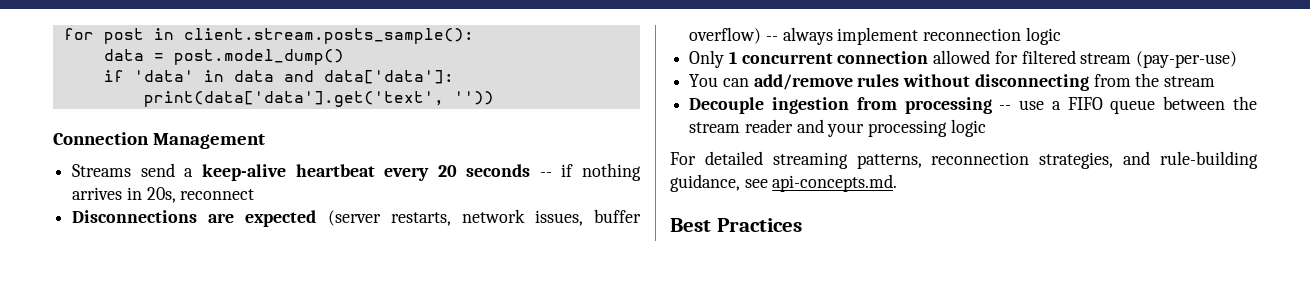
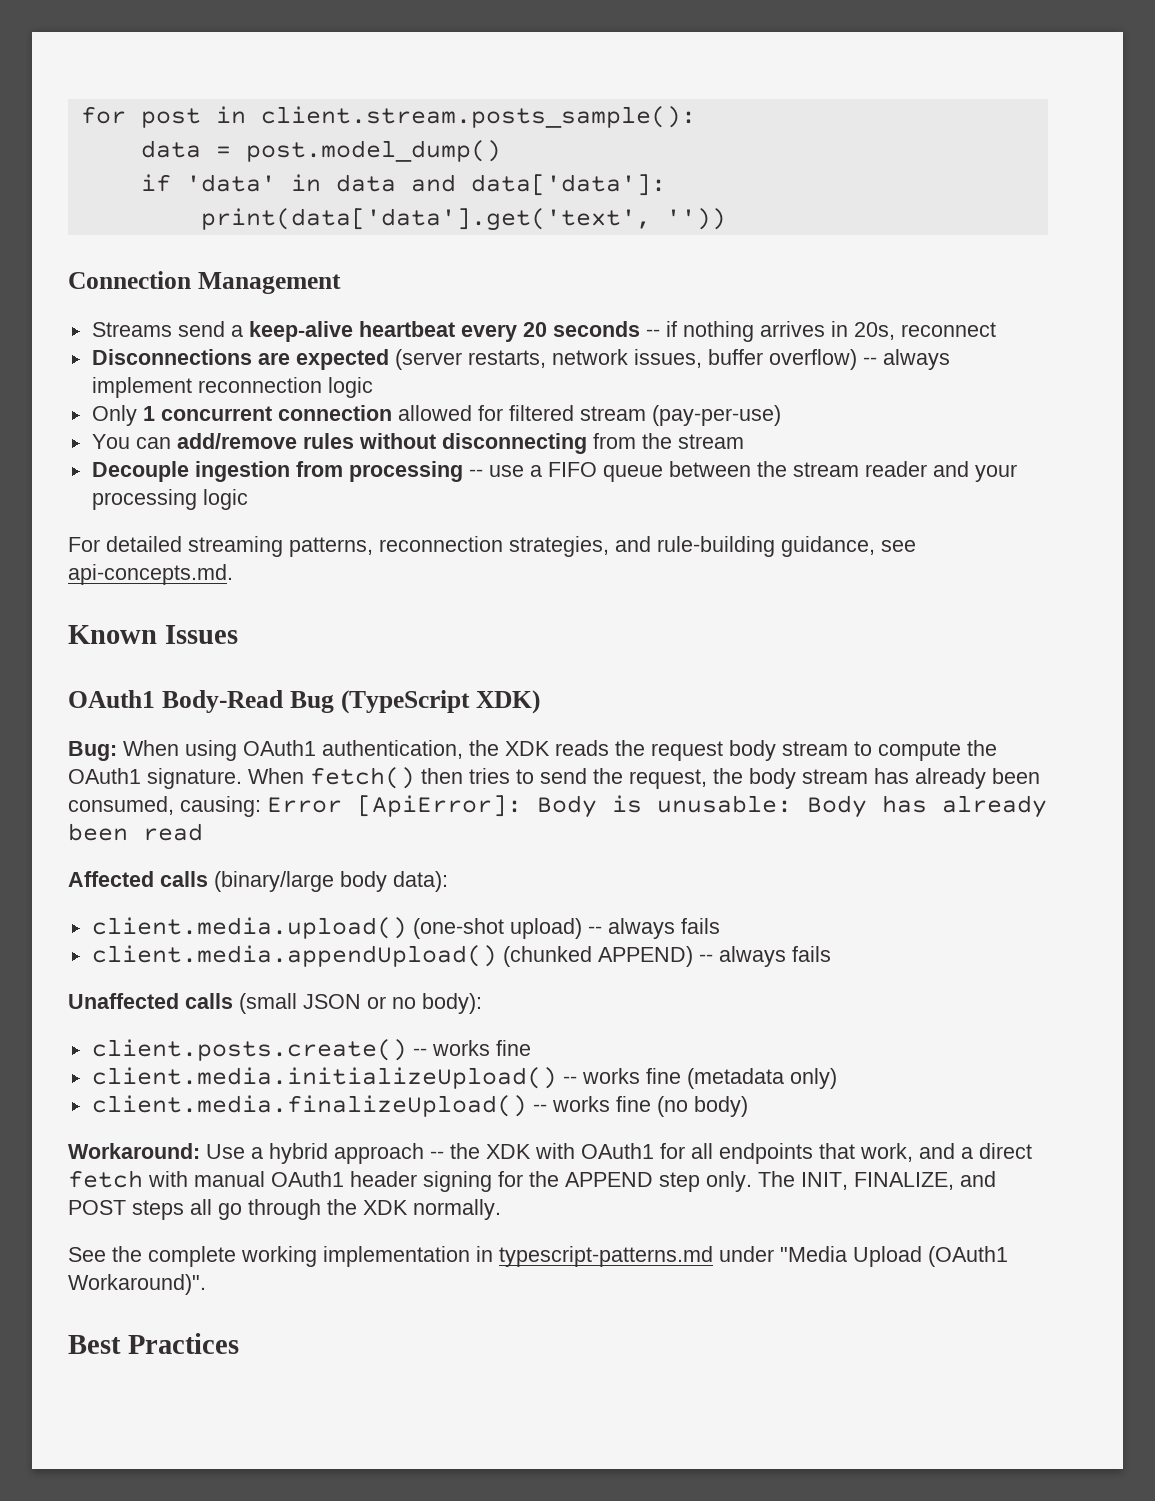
(898, 183) none -> [68,625,238,644] [68,690,540,714] [68,740,997,761] [68,767,1040,789] [68,795,1047,818] [68,823,203,841] [68,871,448,892] [91,917,720,939] [91,945,831,967] [68,993,482,1014] [91,1039,531,1061] [91,1067,837,1089] [91,1095,748,1117] [68,1143,1032,1164] [68,1170,996,1192] [68,1199,501,1220] [68,1246,1008,1267] [68,1274,206,1295] // Known Issues // OAuth1 Body-Read Bug (TypeScript XDK) // Bug: When using OAuth1 authentication, the XDK reads the request body stream to compute the OAuth1 signature. When fetch() then tries to send the request, the body stream has already been consumed, causing: Error [ApiError]: Body is unusable: Body has already been read // Affected calls (binary/large body data): // client.media.upload() (one-shot upload) -- always fails // client.media.appendUpload() (chunked APPEND) -- always fails // Unaffected calls (small JSON or no body): // client.posts.create() -- works fine // client.media.initializeUpload() -- works fine (metadata only) // client.media.finalizeUpload() -- works fine (no body) // Workaround: Use a hybrid approach -- the XDK with OAuth1 for all endpoints that work, and a direct fetch with manual OAuth1 header signing for the APPEND step only. The INIT, FINALIZE, and POST steps all go through the XDK normally. // See the complete working implementation in typescript-patterns.md under "Media Upload (OAuth1 Workaround)".

